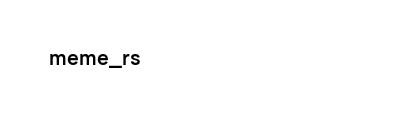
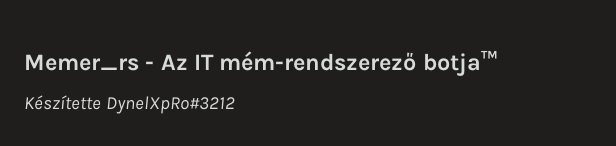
[49,53,141,68] meme_rs -> [24,50,498,76] [24,95,235,114] Memer_rs - Az IT mém-rendszerező botja™ // Készítette DynelXpRo#3212

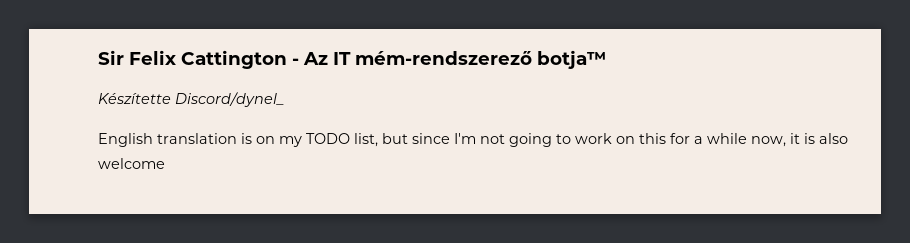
[24,54,139,71] Memer_rs -> [98,50,287,69] Sir Felix Cattington
[105,96,235,114] DynelXpRo#3212 -> [175,92,284,107] [98,133,848,147] [98,158,165,169] Discord/dynel_ // English translation is on my TODO list, but since I'm not going to work on this for a while now, it is also welcome

